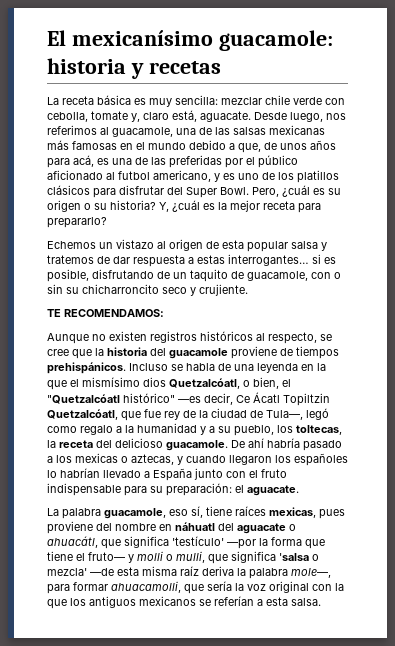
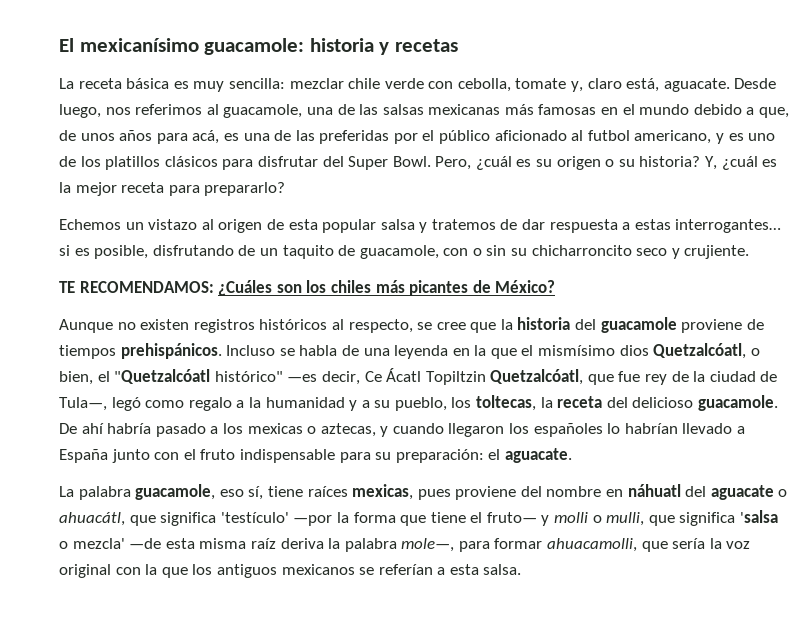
(164, 313) none -> [218,280,556,296] ¿Cuáles son los chiles más picantes de México?

